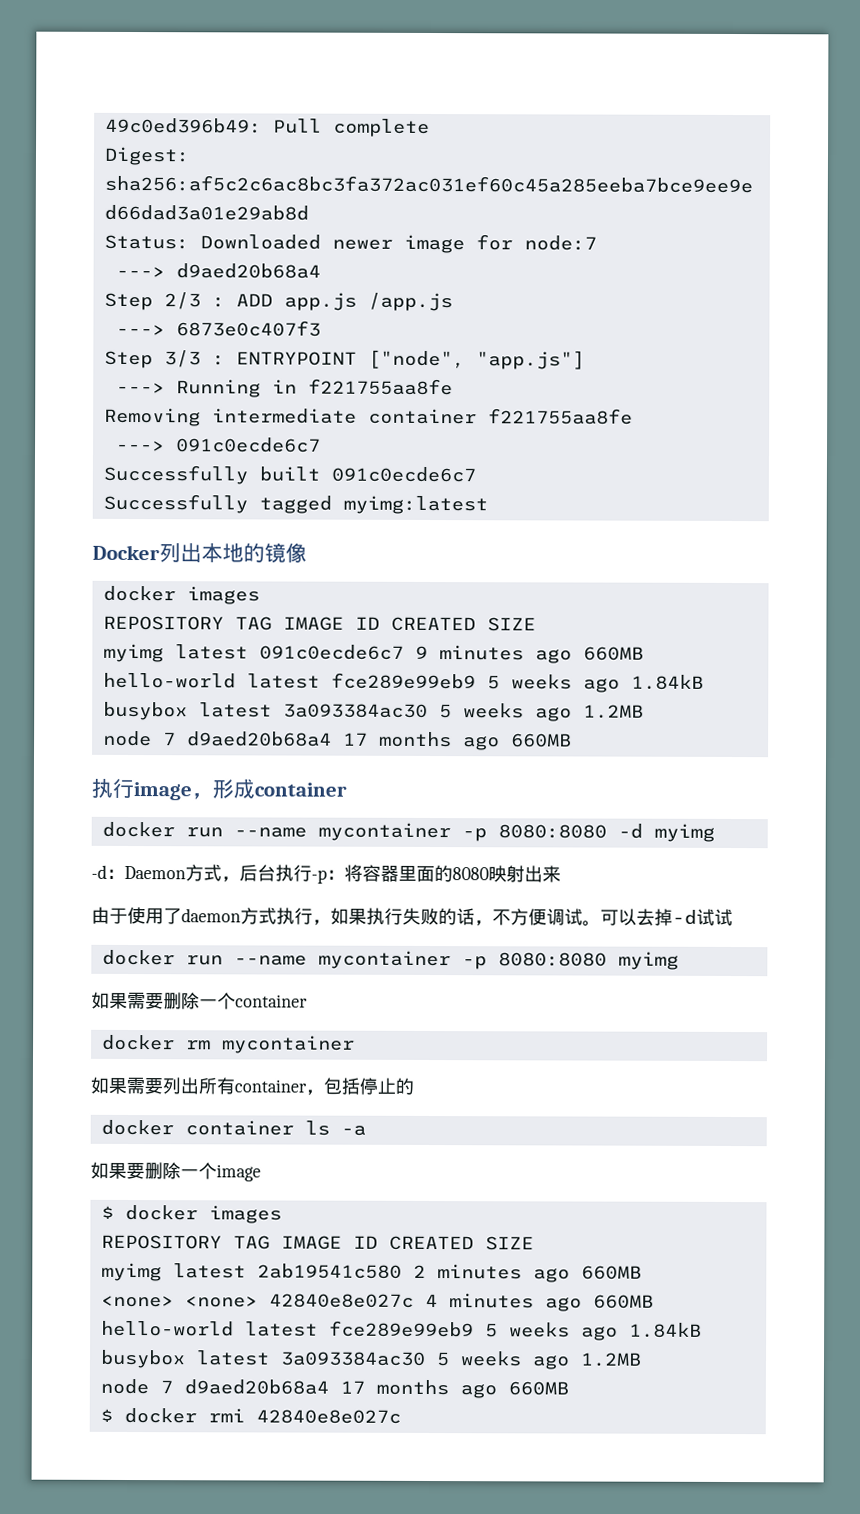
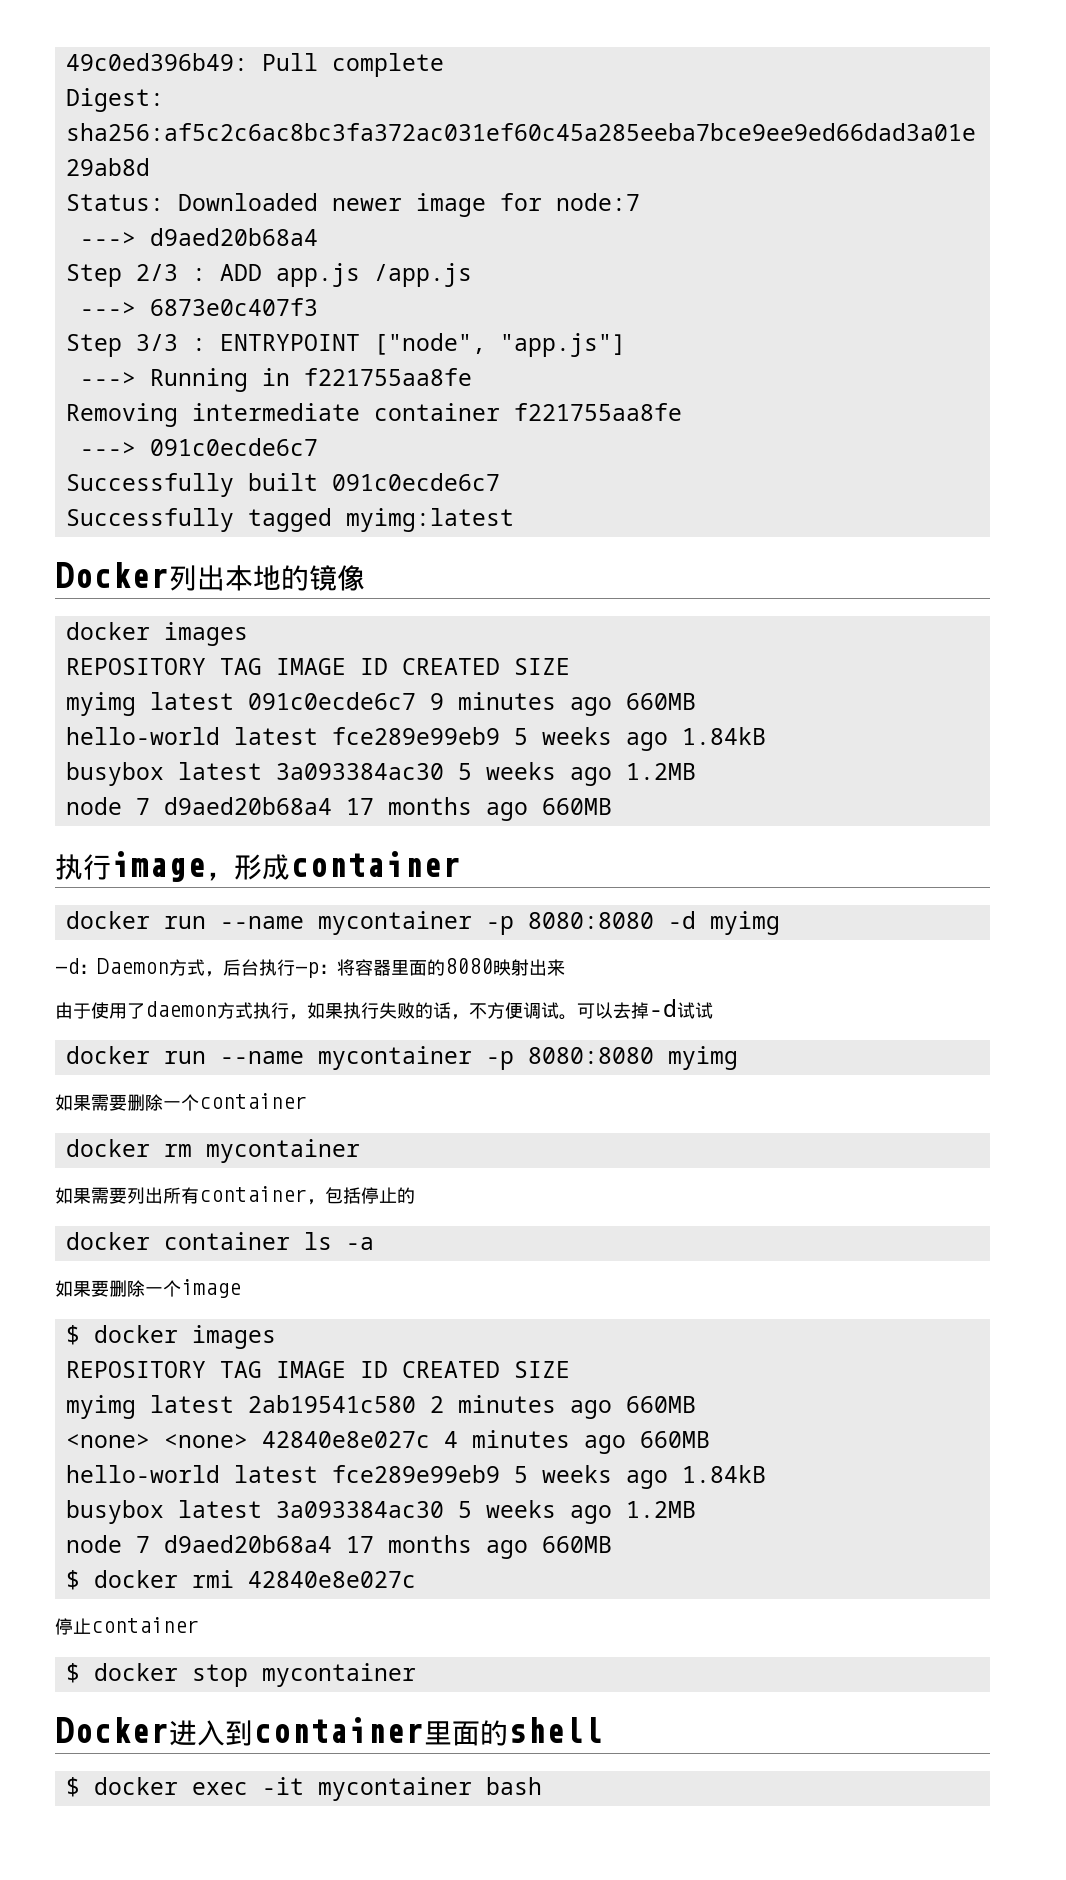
(401, 1416) none -> [55,1617,199,1635] [65,1663,416,1687] [55,1717,603,1746] [65,1777,542,1801] // 停止container // $ docker stop mycontainer // Docker进入到container里面的shell // $ docker exec -it mycontainer bash

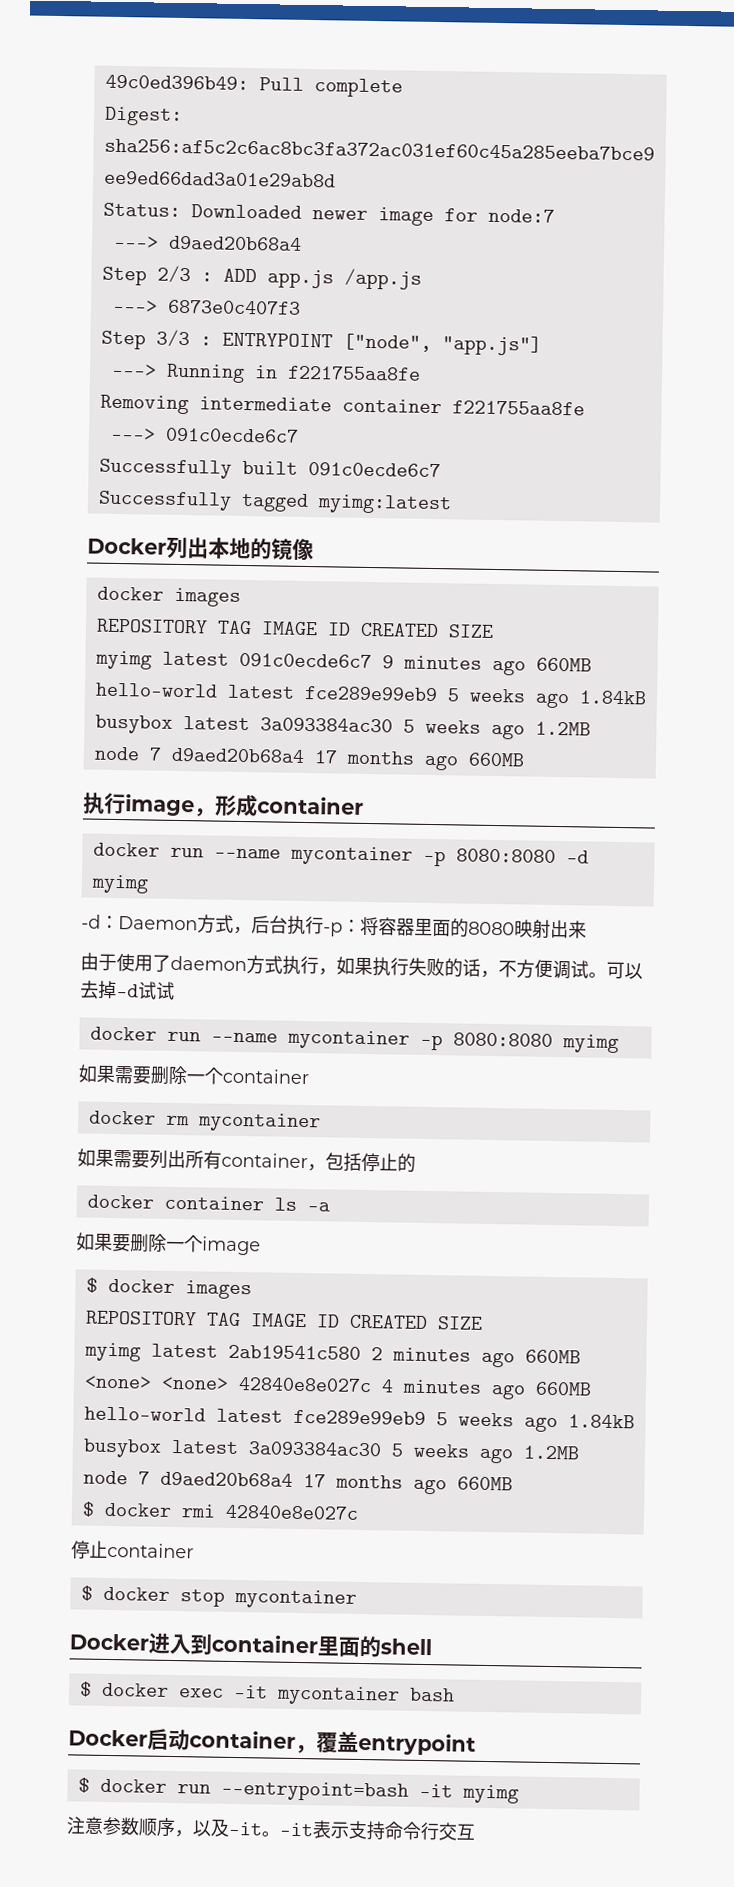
(542, 1786) none -> [68,1728,476,1756] [77,1777,519,1804] [66,1816,476,1841] // Docker启动container，覆盖entrypoint // $ docker run --entrypoint=bash -it myimg // 注意参数顺序，以及-it。-it表示支持命令行交互

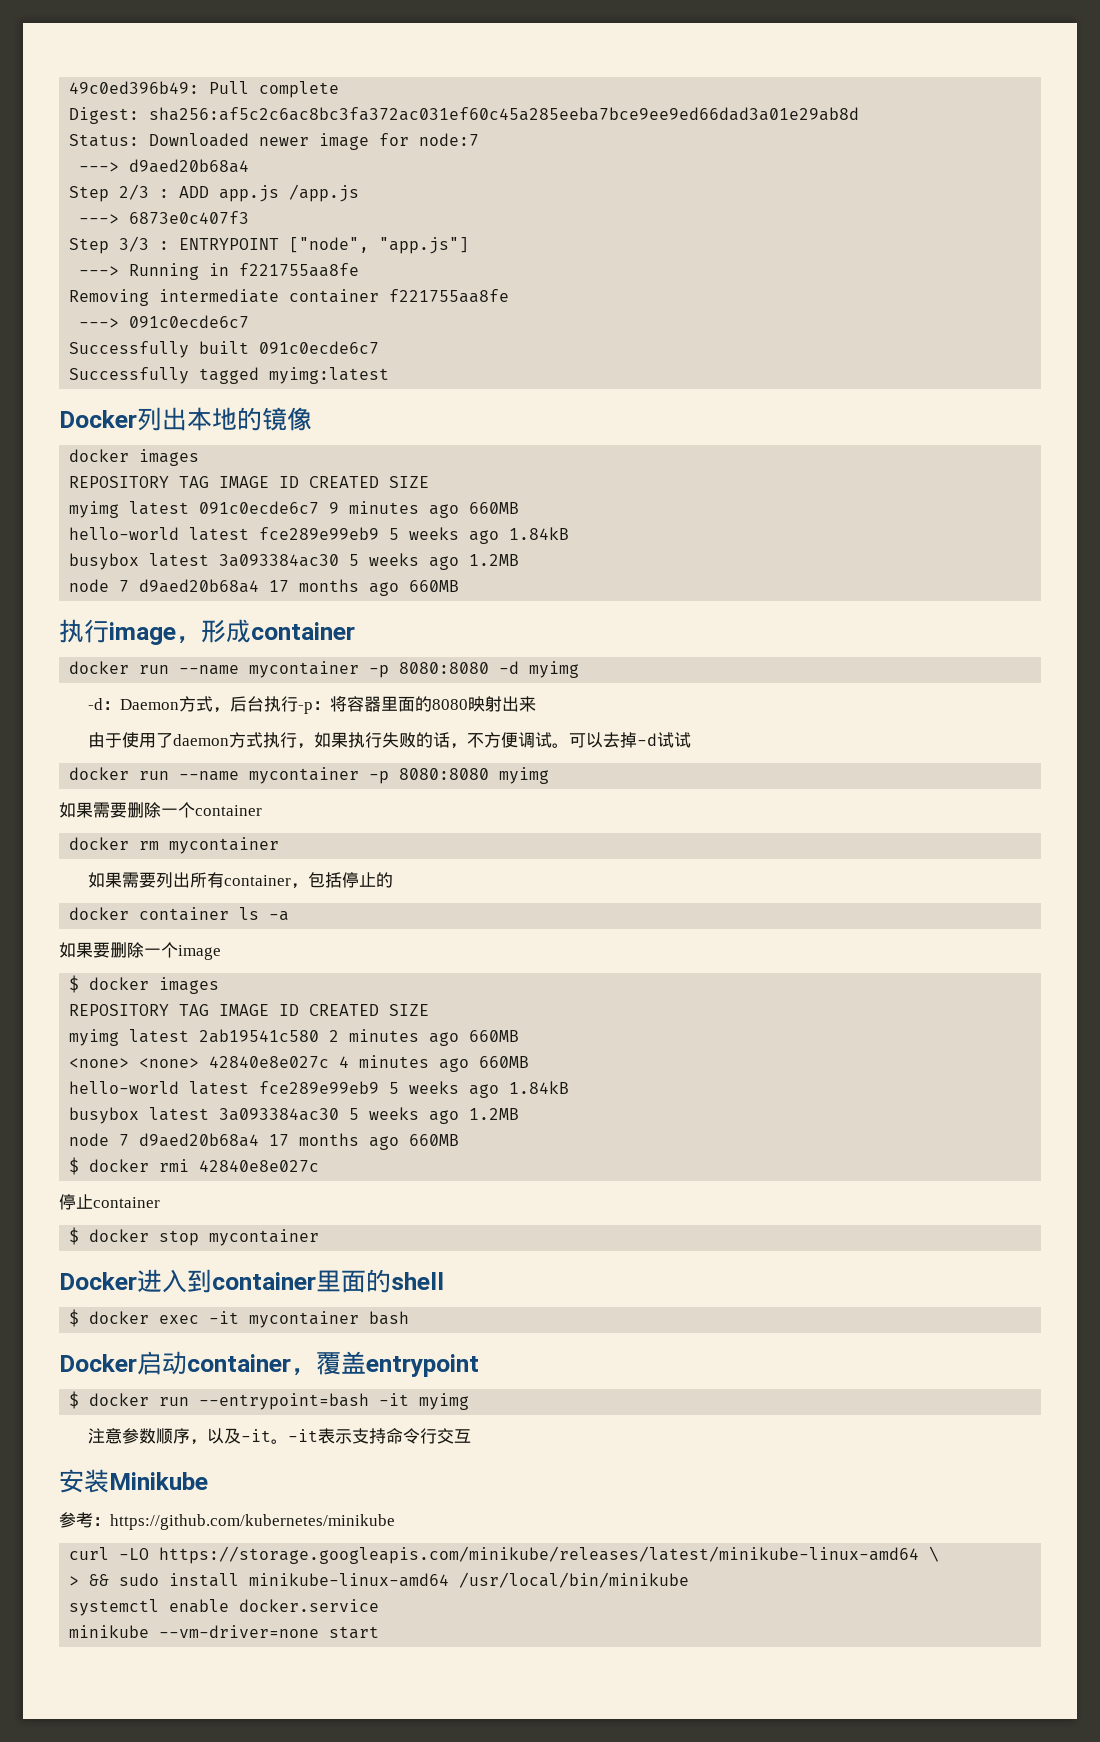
(476, 1831) none -> [59,1469,208,1493] [59,1512,395,1530] [69,1546,940,1564] [69,1572,690,1588] [69,1599,380,1616] [69,1625,380,1639] // 安装Minikube // 参考：https://github.com/kubernetes/minikube // curl -LO https://storage.googleapis.com/minikube/releases/latest/minikube-linux-amd64 \ // > && sudo install minikube-linux-amd64 /usr/local/bin/minikube // systemctl enable docker.service // minikube --vm-driver=none start

